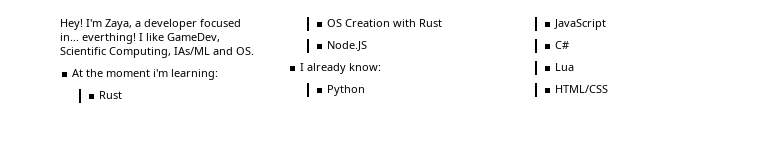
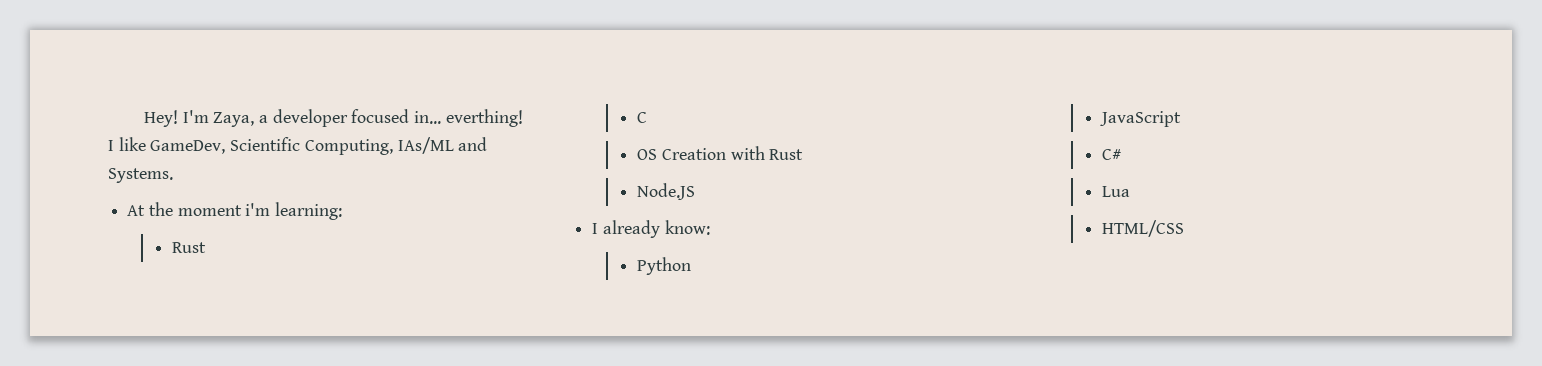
[236,47,254,55] OS. -> [108,168,173,183] Systems.
(122, 95) none -> [637,112,648,123] // C

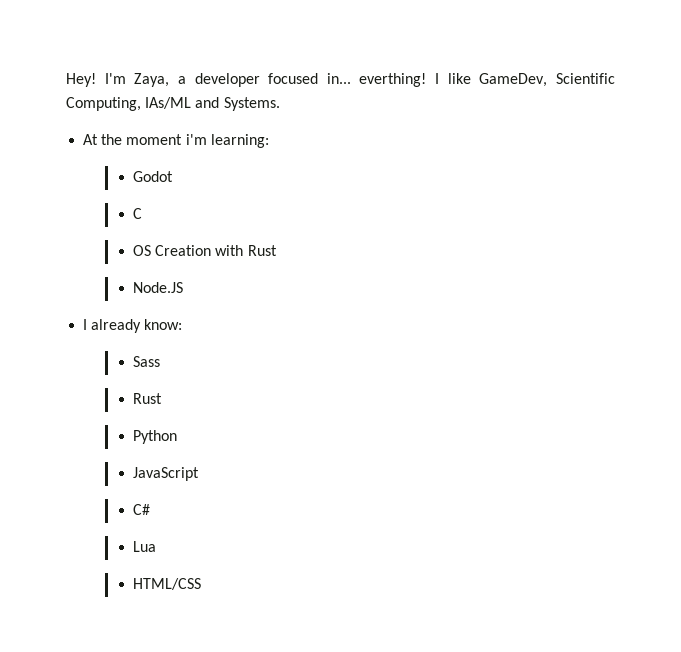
[172,242,207,253] Rust -> [133,171,174,182] Godot
(710, 227) none -> [133,356,161,367] [133,393,163,404] // Sass // Rust

